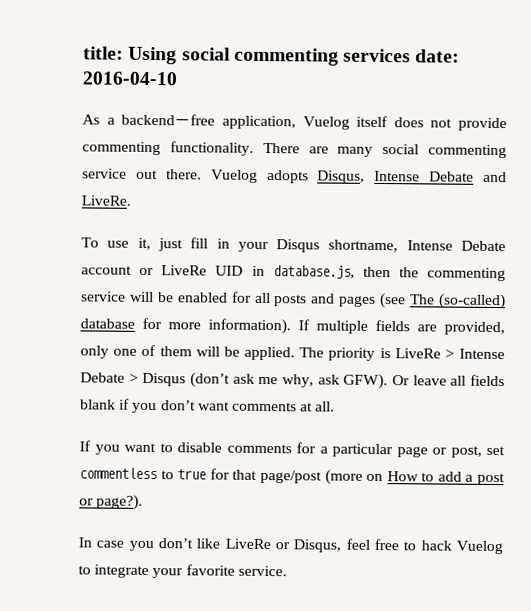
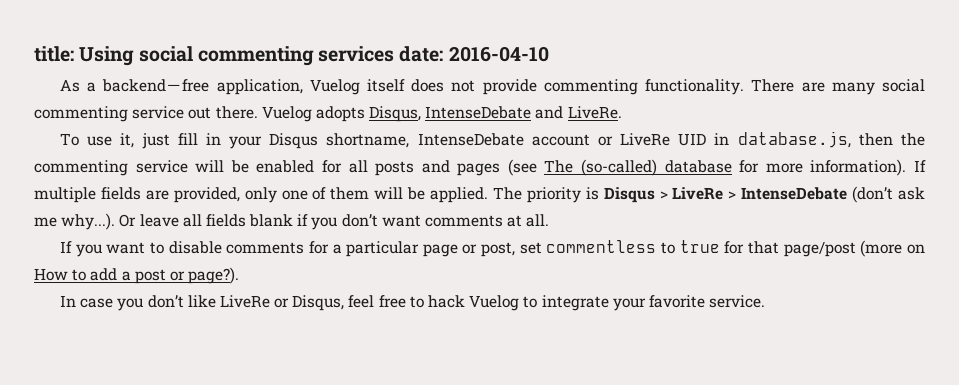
[374,170,475,182] Intense Debate -> [425,106,532,119] IntenseDebate
[406,240,507,252] Intense Debate -> [417,133,524,146] IntenseDebate
[394,348,506,360] [80,372,389,390] LiveRe > Intense Debate > Disqus (don’t ask me why, ask GFW). -> [603,186,925,203] [34,213,116,230] Disqus > LiveRe > IntenseDebate (don’t ask me why...).

